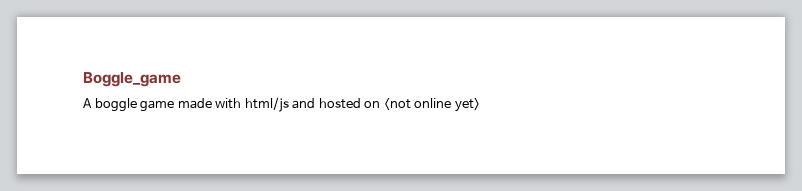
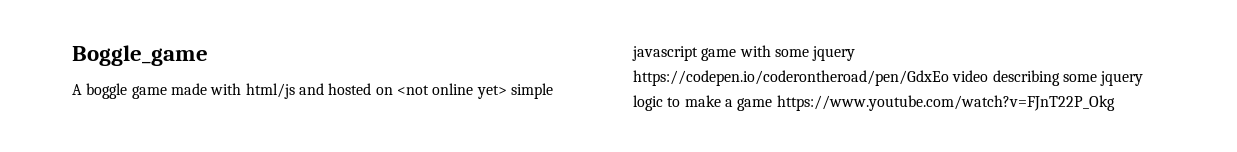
(480, 105) none -> [510,83,553,99] [632,45,856,61] [633,70,1144,86] [633,95,1115,111] simple javascript game with some jquery https://codepen.io/coderontheroad/pen/GdxEo video describing some jquery logic to make a game https://www.youtube.com/watch?v=FJnT22P_Okg

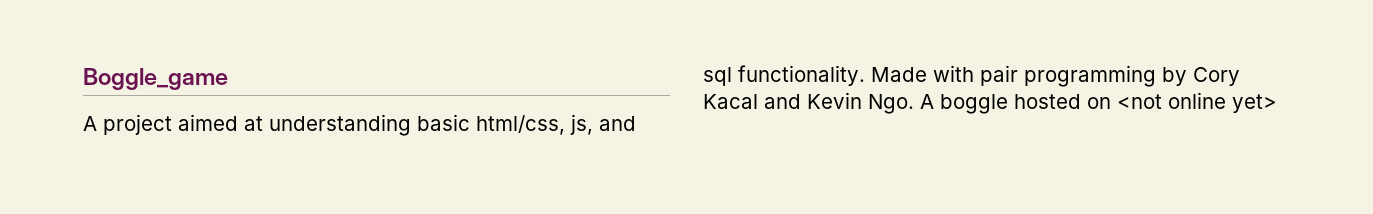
[86,83,324,99] boggle game made with html/js and -> [103,114,636,136] [703,65,1240,87] [703,92,1008,114] project aimed at understanding basic html/css, js, and sql functionality. Made with pair programming by Cory Kacal and Kevin Ngo. A boggle
[510,83,553,99] [632,45,856,61] [633,70,1144,86] [633,95,1115,111] simple javascript game with some jquery https://codepen.io/coderontheroad/pen/GdxEo video describing some jquery logic to make a game https://www.youtube.com/watch?v=FJnT22P_Okg -> (1277, 103) none

